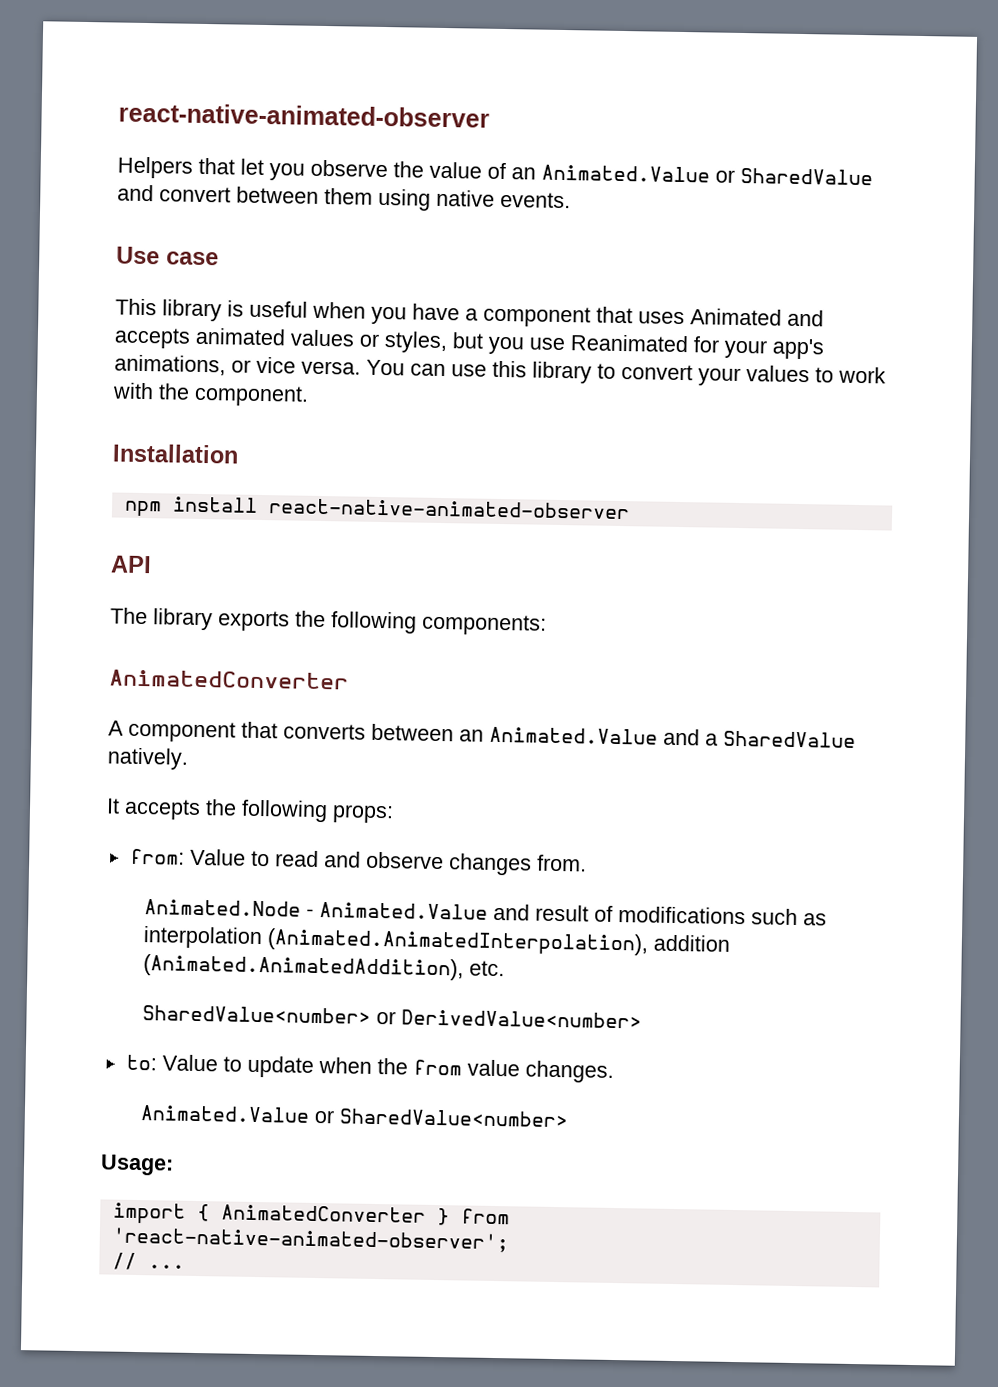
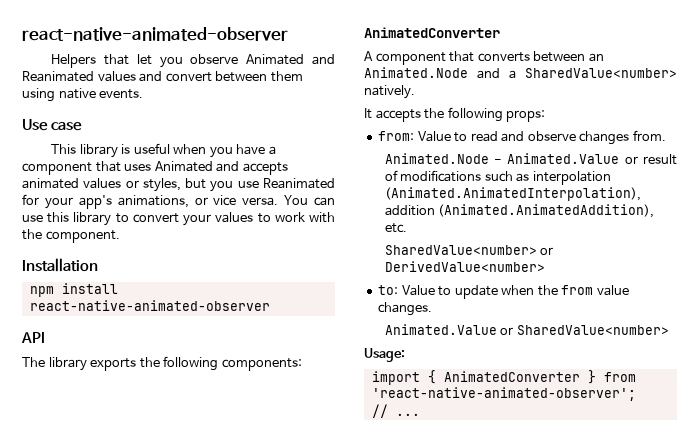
[393,161,873,186] the value of an Animated.Value or SharedValue -> [246,54,335,65] [22,71,136,82] Animated and Reanimated values
[489,726,658,745] Animated.Value -> [364,67,468,78] Animated.Node
[723,730,856,748] SharedValue -> [525,68,677,78] SharedValue<number>
[492,903,530,921] and -> [624,156,638,164] or

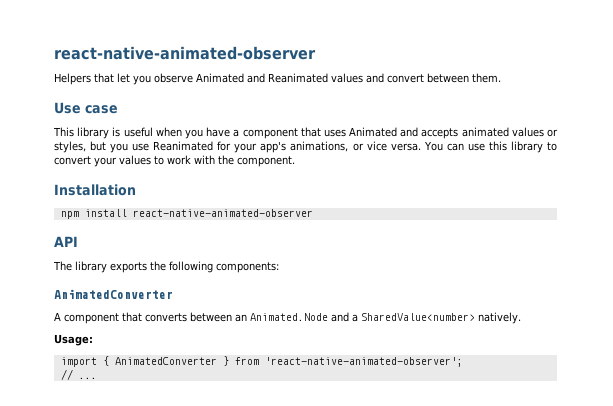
[270,71,303,82] [22,88,144,102] them using native events. -> [472,73,501,83] them.
[364,107,546,122] [378,130,666,145] [384,153,677,165] [384,170,611,185] [384,187,641,201] [384,204,655,218] [384,223,407,233] [384,245,554,255] [384,261,545,272] [378,285,629,299] [378,302,433,316] [384,324,669,335] // It accepts the following props: // from: Value to read and observe changes from. // Animated.Node - Animated.Value or result of modifications such as interpolation (Animated.AnimatedInterpolation), addition (Animated.AnimatedAddition), etc. // SharedValue<number> or DerivedValue<number> // to: Value to update when the from value changes. // Animated.Value or SharedValue<number> -> (521, 318) none

